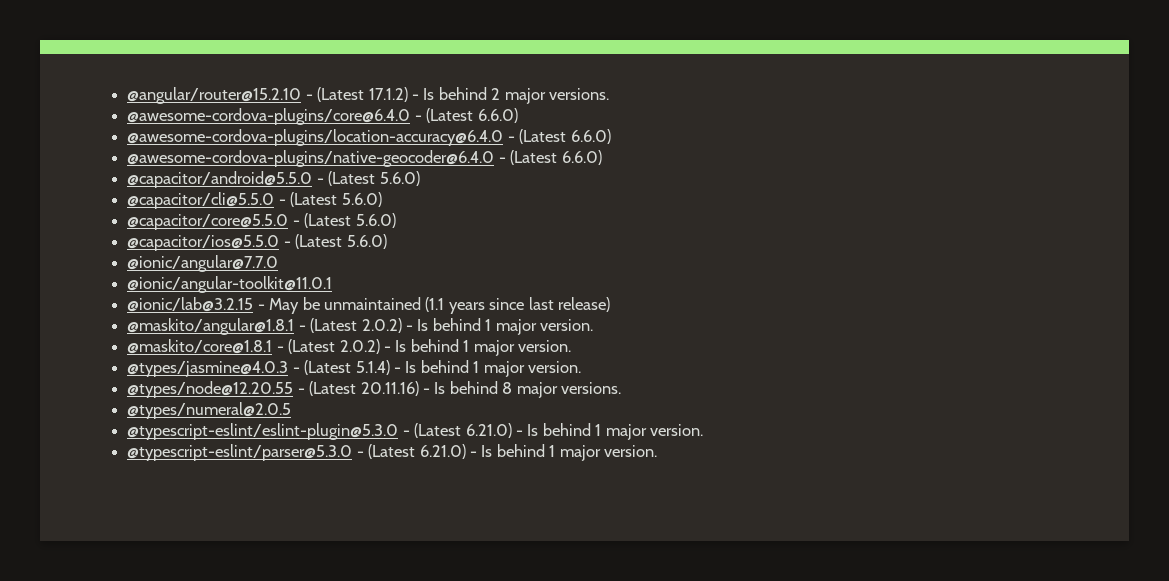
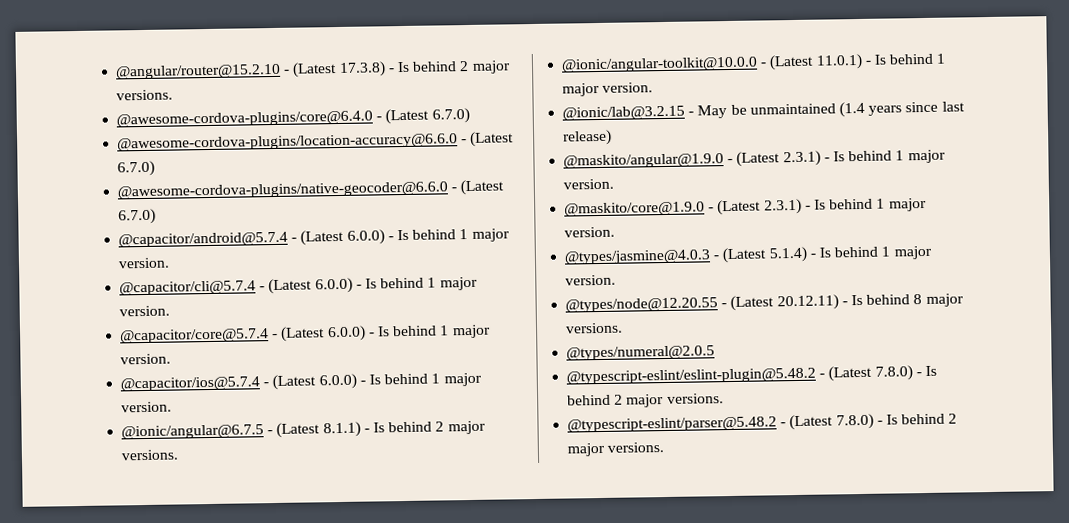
[368,87,408,102] 17.1.2) -> [338,61,386,77] 17.3.8)
[477,108,518,123] [127,129,611,146] [127,150,602,167] [127,171,420,188] [127,192,382,209] [127,213,396,230] [127,234,387,251] [127,255,279,272] [127,276,333,293] [127,297,611,314] [127,318,594,335] [127,339,380,354] 6.6.0) // @awesome-cordova-plugins/location-accuracy@6.4.0 - (Latest 6.6.0) // @awesome-cordova-plugins/native-geocoder@6.4.0 - (Latest 6.6.0) // @capacitor/android@5.5.0 - (Latest 5.6.0) // @capacitor/cli@5.5.0 - (Latest 5.6.0) // @capacitor/core@5.5.0 - (Latest 5.6.0) // @capacitor/ios@5.5.0 - (Latest 5.6.0) // @ionic/angular@7.7.0 // @ionic/angular-toolkit@11.0.1 // @ionic/lab@3.2.15 - May be unmaintained (1.1 years since last release) // @maskito/angular@1.8.1 - (Latest 2.0.2) - Is behind 1 major version. // @maskito/core@1.8.1 - (Latest 2.0.2) -> [431,107,470,124] [117,131,515,152] [117,160,156,177] [117,179,505,200] [118,208,157,225] [118,228,510,248] [118,257,171,269] [119,276,478,296] [119,305,171,317] [120,324,491,344] [120,353,172,365] [120,372,482,392] [121,401,173,413] [121,420,486,440] [121,449,179,461] [561,53,947,73] [562,82,654,97] [562,101,965,121] [562,129,613,146] [563,149,946,169] [563,178,615,190] [564,198,802,217] 6.7.0) // @awesome-cordova-plugins/location-accuracy@6.6.0 - (Latest 6.7.0) // @awesome-cordova-plugins/native-geocoder@6.6.0 - (Latest 6.7.0) // @capacitor/android@5.7.4 - (Latest 6.0.0) - Is behind 1 major version. // @capacitor/cli@5.7.4 - (Latest 6.0.0) - Is behind 1 major version. // @capacitor/core@5.7.4 - (Latest 6.0.0) - Is behind 1 major version. // @capacitor/ios@5.7.4 - (Latest 6.0.0) - Is behind 1 major version. // @ionic/angular@6.7.5 - (Latest 8.1.1) - Is behind 2 major versions. // @ionic/angular-toolkit@10.0.0 - (Latest 11.0.1) - Is behind 1 major version. // @ionic/lab@3.2.15 - May be unmaintained (1.4 years since last release) // @maskito/angular@1.9.0 - (Latest 2.3.1) - Is behind 1 major version. // @maskito/core@1.9.0 - (Latest 2.3.1)
[360,381,419,396] 20.11.16) -> [776,294,839,311] 20.12.11)
[127,423,704,440] [127,444,658,461] @typescript-eslint/eslint-plugin@5.3.0 - (Latest 6.21.0) - Is behind 1 major version. // @typescript-eslint/parser@5.3.0 - (Latest 6.21.0) - Is behind 1 major version. -> [566,365,937,385] [567,393,724,408] [567,413,958,433] [567,442,665,457] @typescript-eslint/eslint-plugin@5.48.2 - (Latest 7.8.0) - Is behind 2 major versions. // @typescript-eslint/parser@5.48.2 - (Latest 7.8.0) - Is behind 2 major versions.

